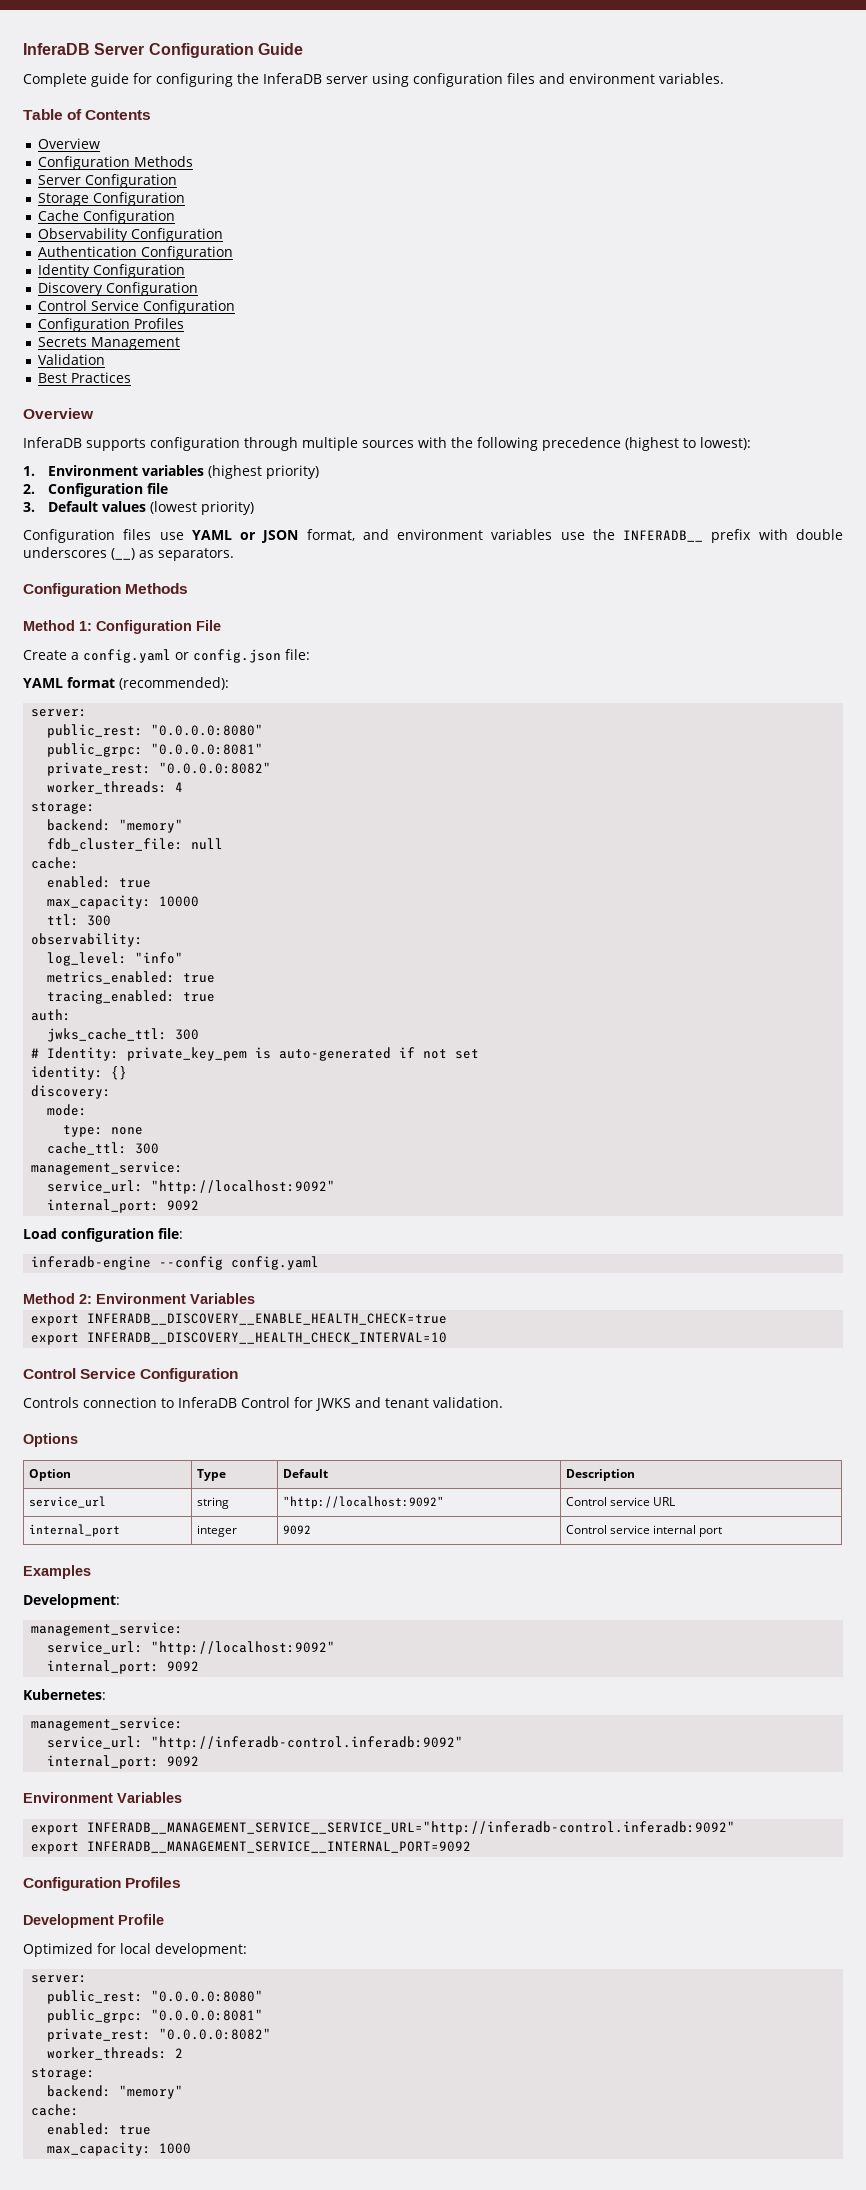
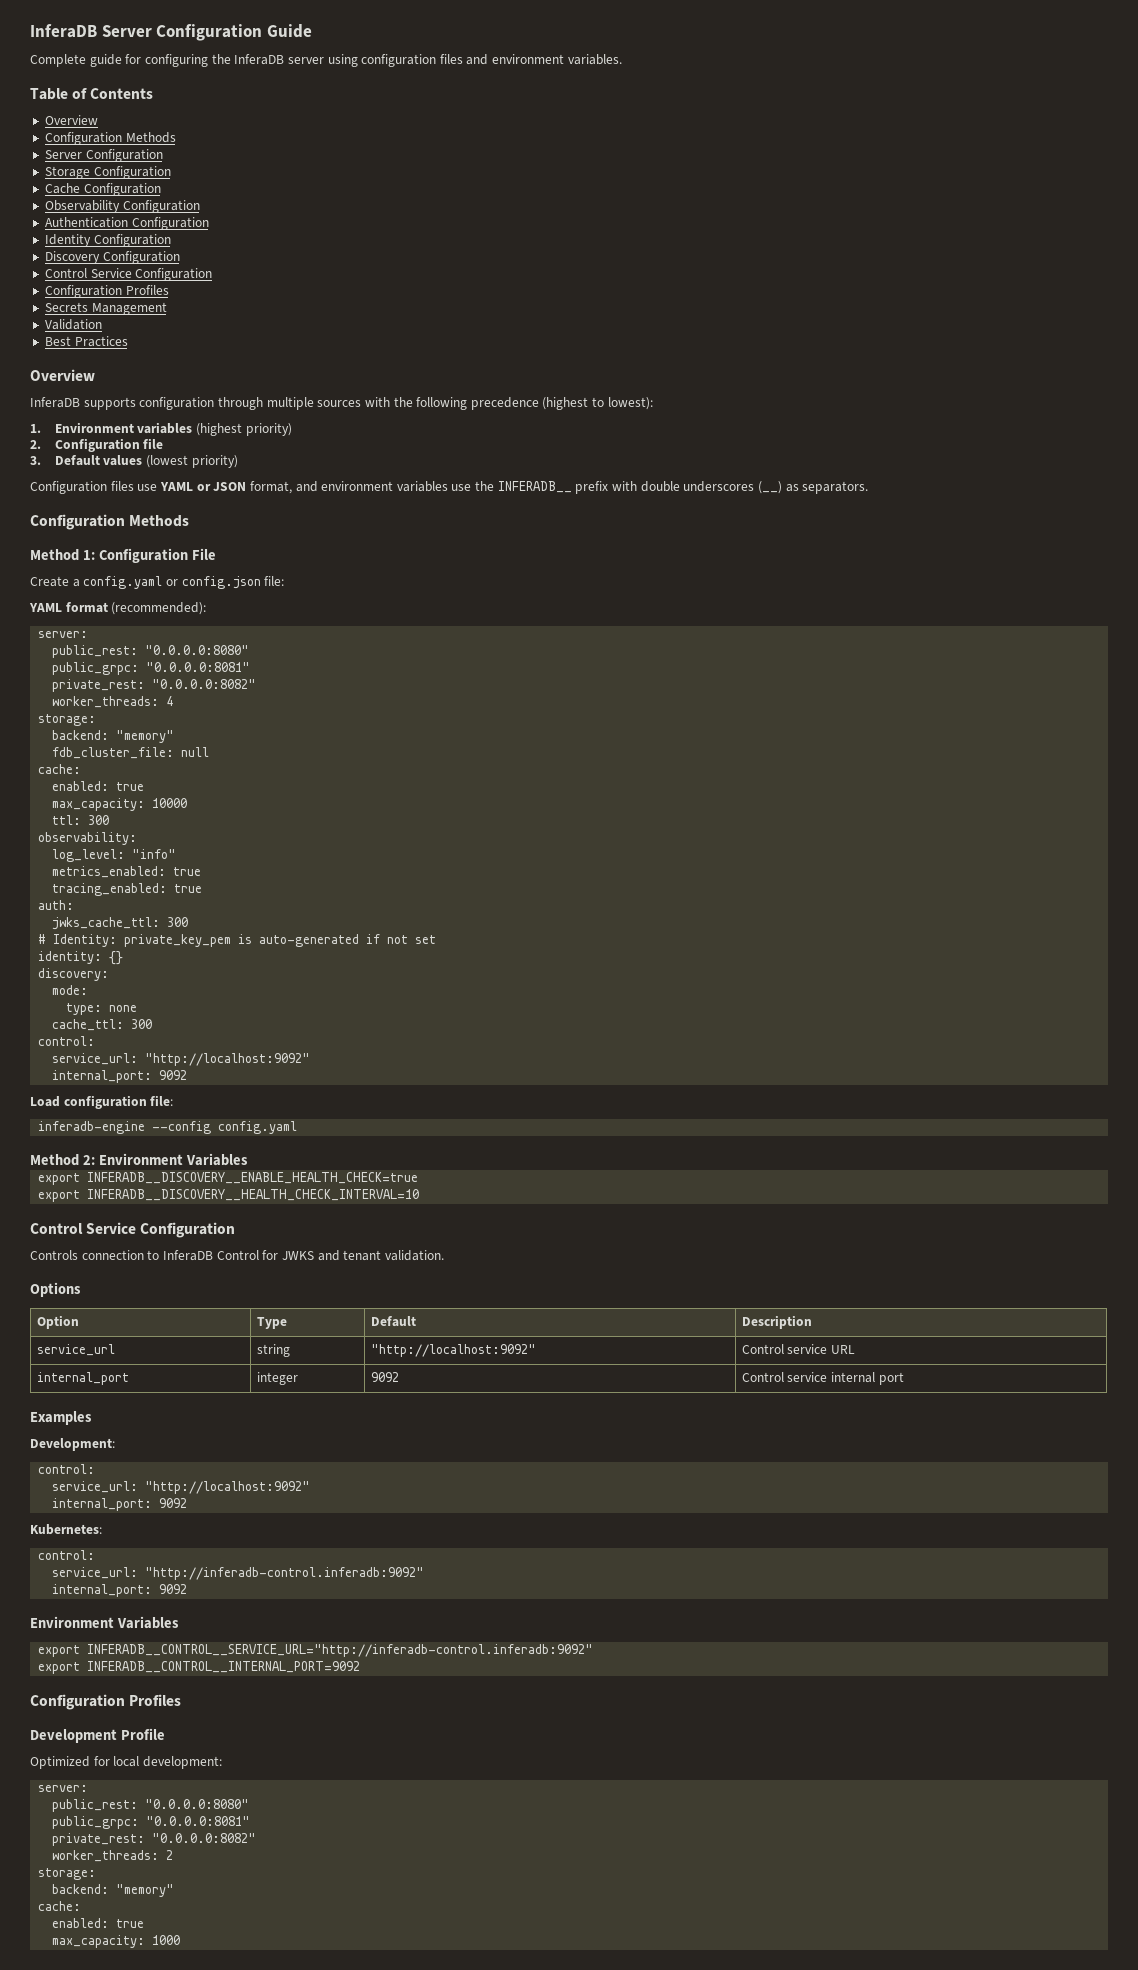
[31,1161,184,1175] management_service: -> [38,1036,96,1046] control:
[31,1622,184,1636] management_service: -> [38,1464,96,1474] control:
[31,1717,184,1731] management_service: -> [38,1550,96,1560] control:
[87,1821,736,1835] [31,1841,472,1854] INFERADB__MANAGEMENT_SERVICE__SERVICE_URL="http://inferadb-control.inferadb:9092" // export INFERADB__MANAGEMENT_SERVICE__INTERNAL_PORT=9092 -> [87,1644,594,1657] [38,1661,361,1674] INFERADB__CONTROL__SERVICE_URL="http://inferadb-control.inferadb:9092" // export INFERADB__CONTROL__INTERNAL_PORT=9092

